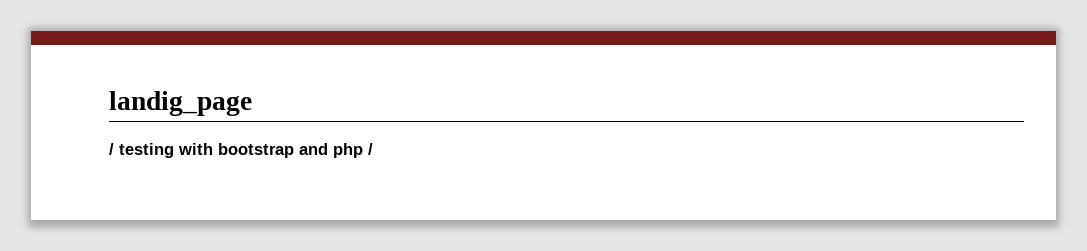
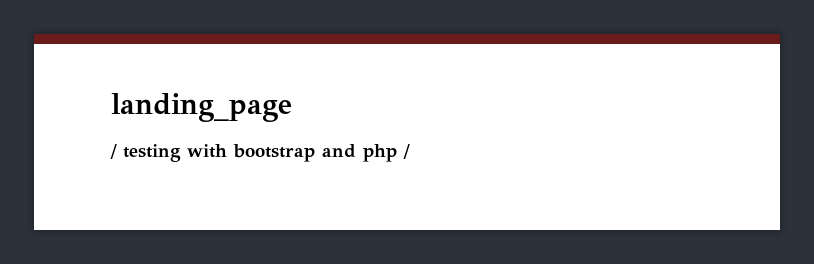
[109,91,252,116] landig_page -> [111,93,292,122] landing_page

